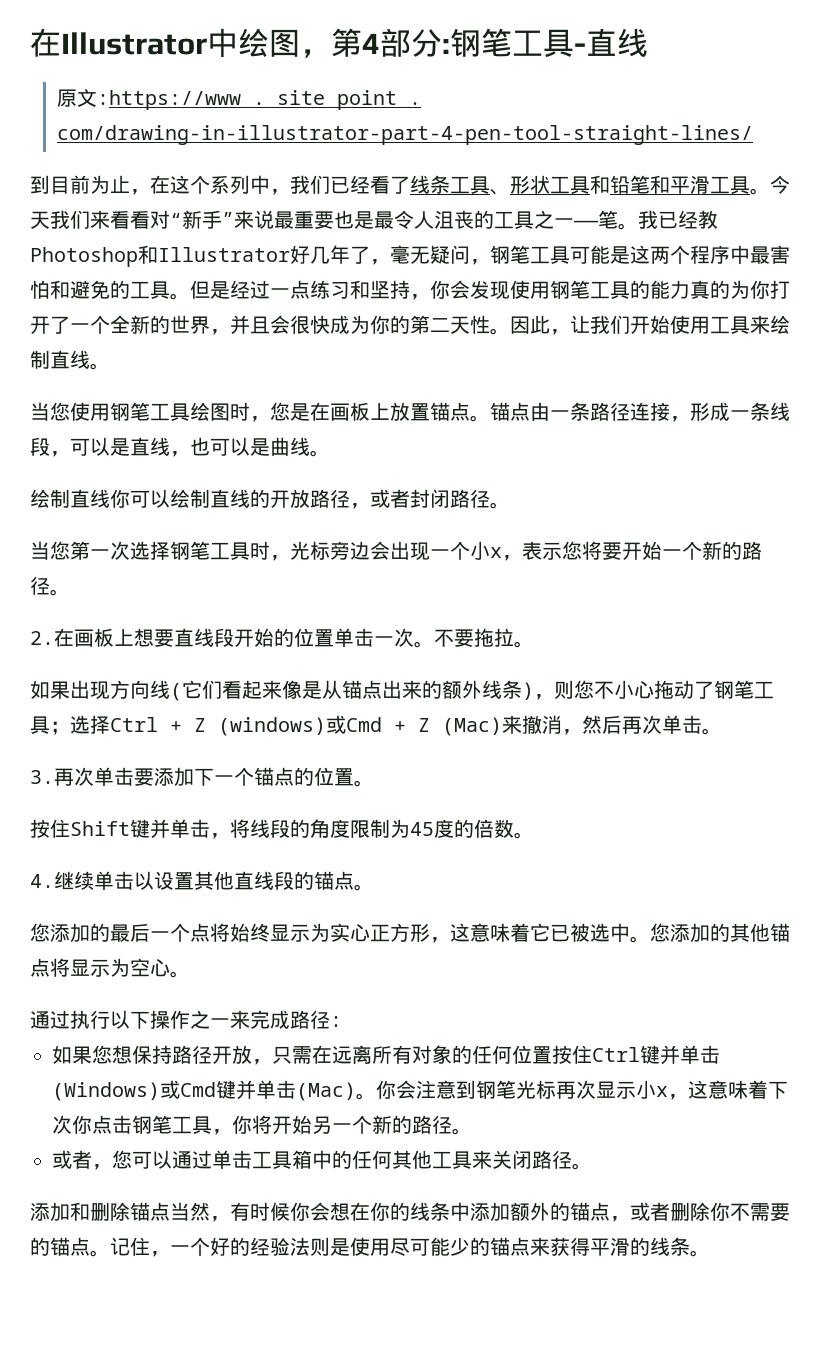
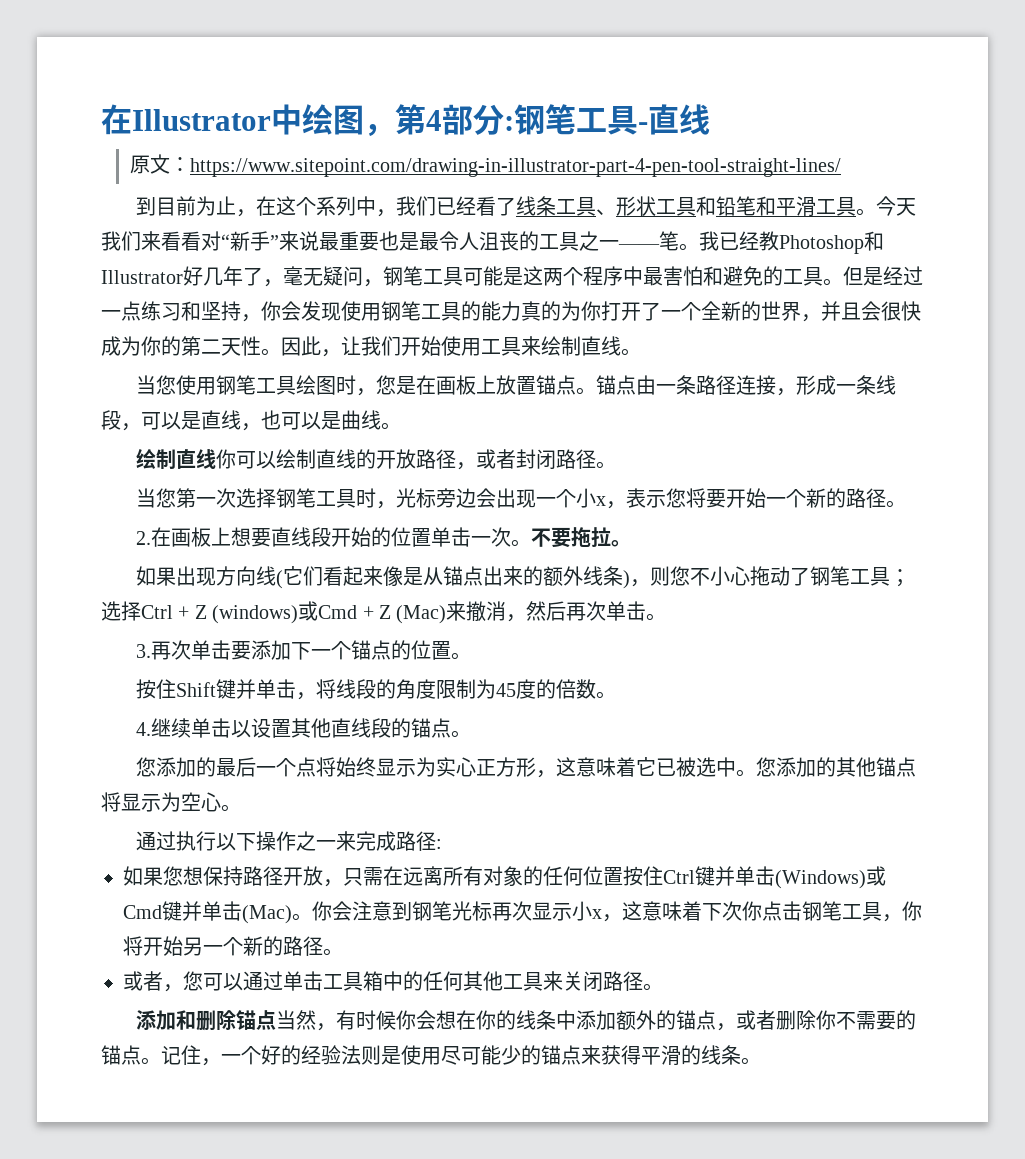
[96,90,421,110] [56,125,753,145] :https://www . site point . com/drawing-in-illustrator-part-4-pen-tool-straight-lines/ -> [169,157,841,177] ：https://www.sitepoint.com/drawing-in-illustrator-part-4-pen-tool-straight-lines/

